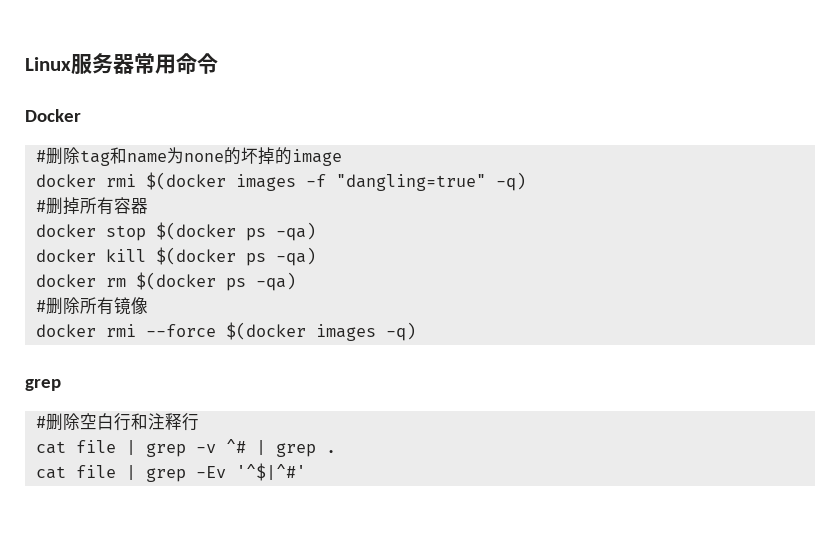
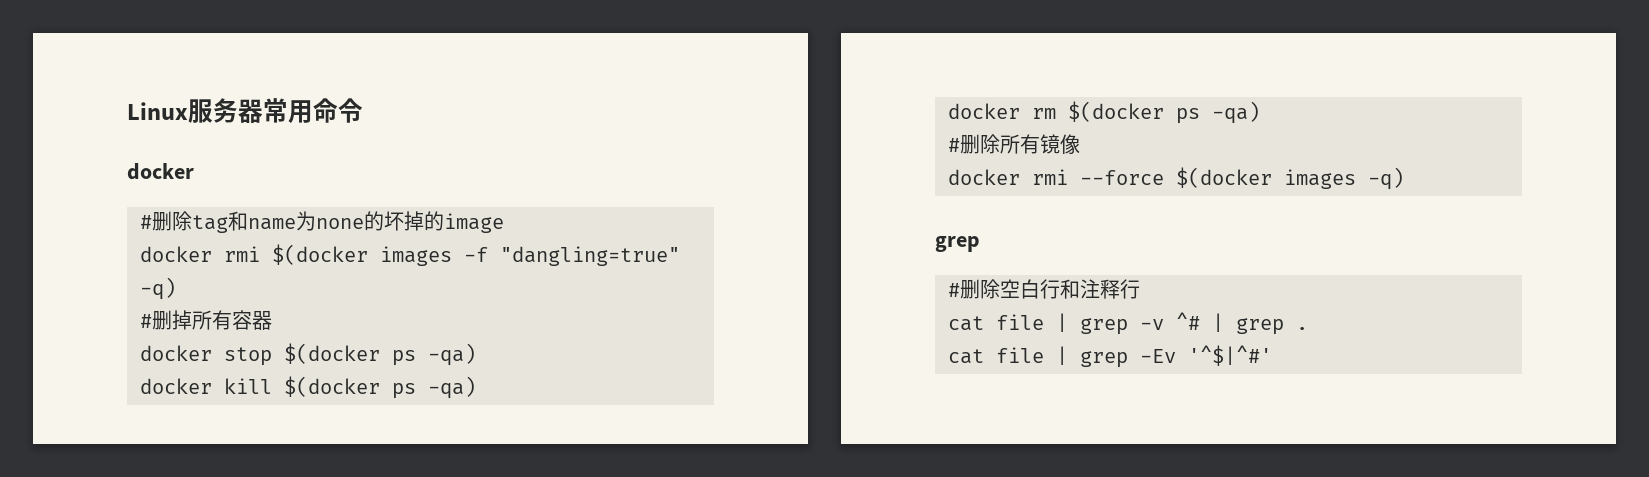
[25,109,81,122] Docker -> [127,163,194,180] docker

